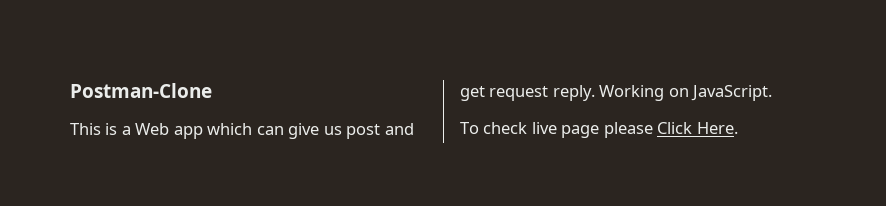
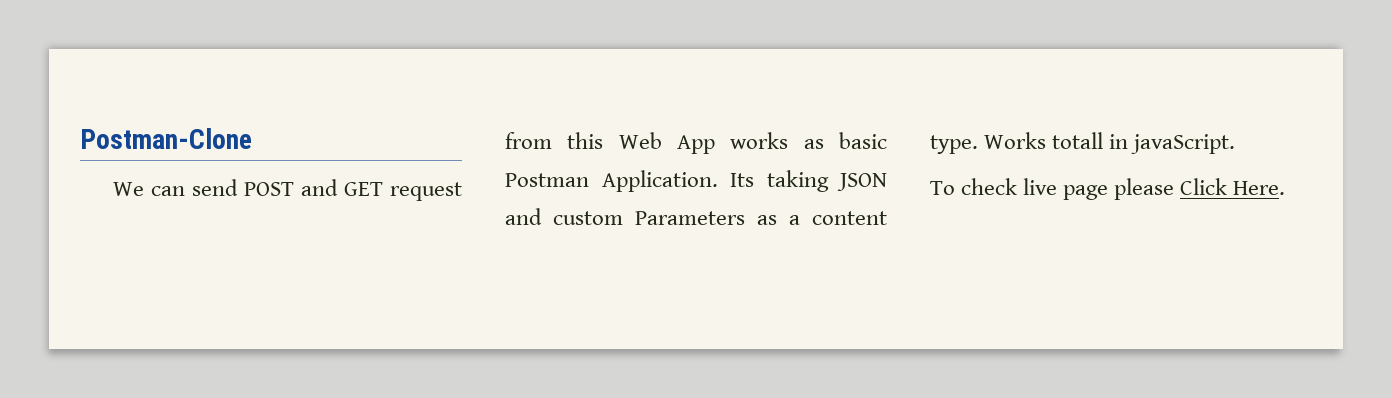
[70,123,414,139] [460,85,773,101] This is a Web app which can give us post and get request reply. Working on JavaScript. -> [112,179,462,201] [505,132,887,154] [505,170,887,192] [505,208,887,225] [930,132,1236,154] We can send POST and GET request from this Web App works as basic Postman Application. Its taking JSON and custom Parameters as a content type. Works totall in javaScript.

